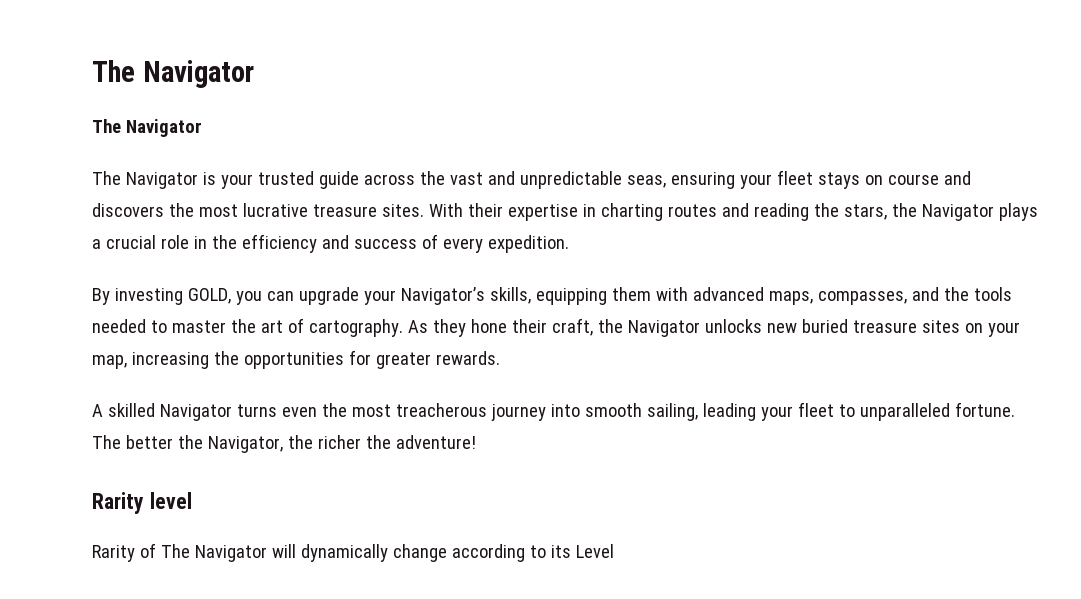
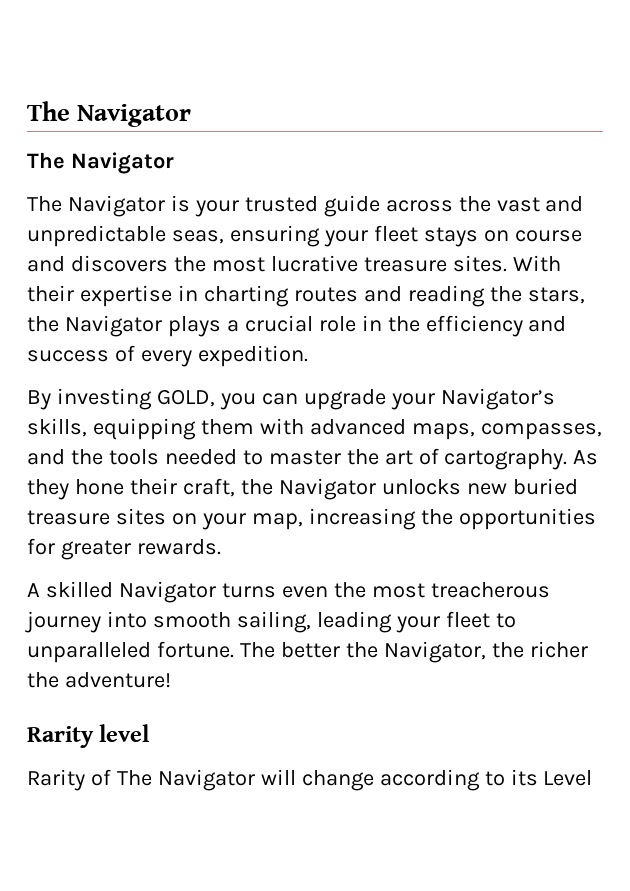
[300,544,388,562] dynamically -> (296, 777) none

